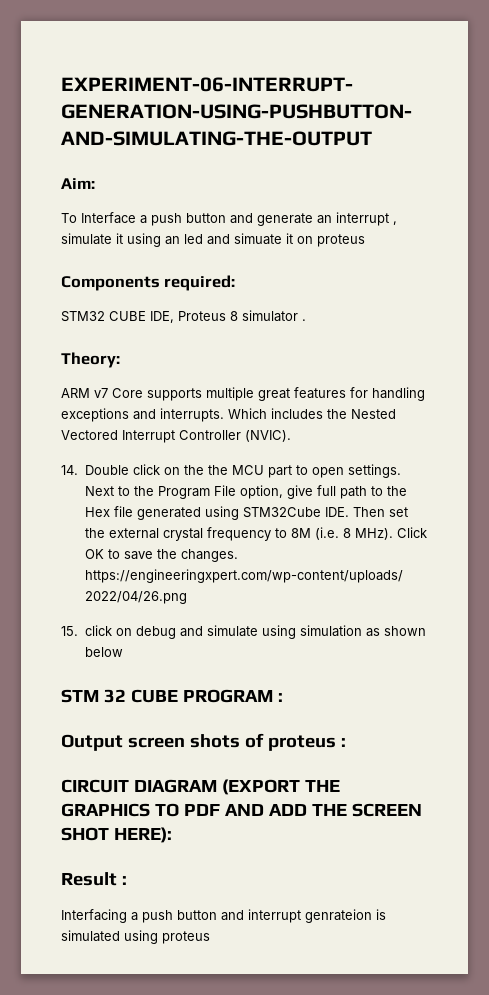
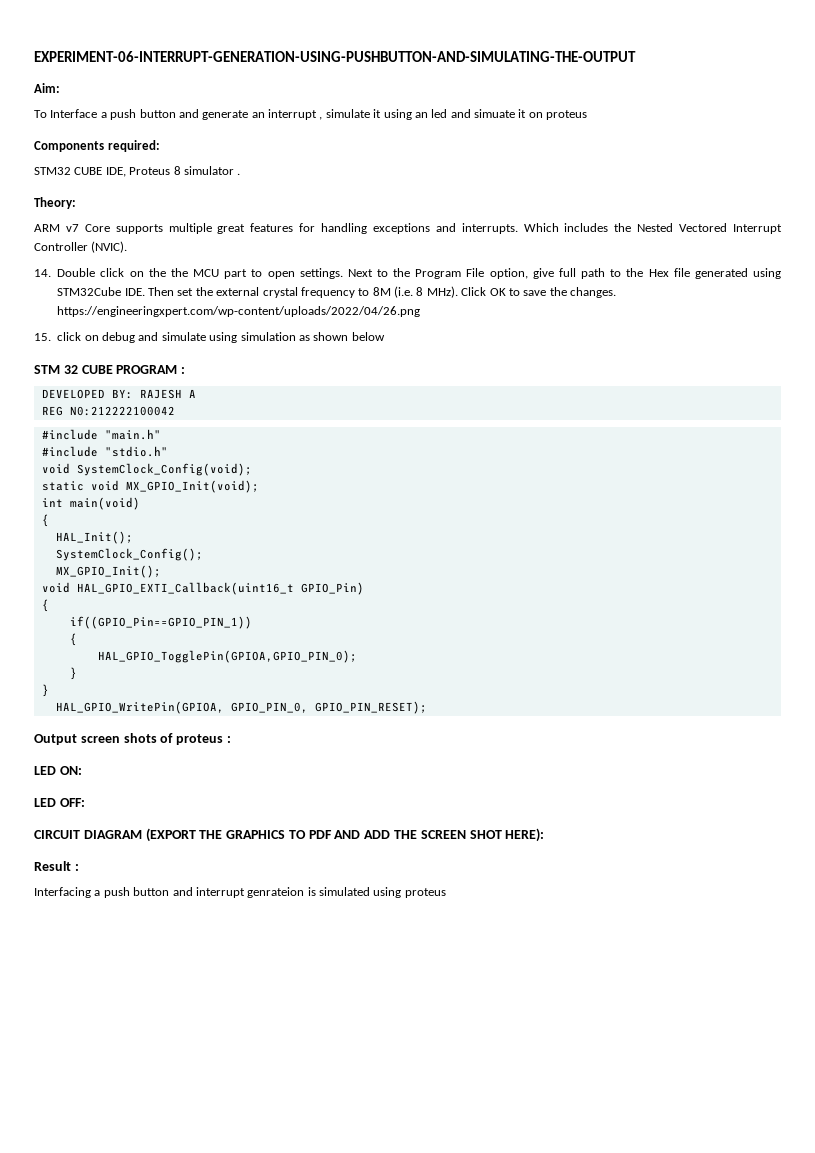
(283, 697) none -> [41,389,196,399] [41,406,175,416] [41,429,161,440] [41,446,168,457] [41,463,252,476] [41,480,259,493] [41,497,140,510] [41,514,49,527] [55,531,133,544] [55,548,203,561] [55,565,161,578] [41,582,364,595] [41,599,49,612] [69,616,252,629] [69,633,77,646] [97,650,357,663] [69,667,77,680] [41,684,49,697] [55,701,427,714] // DEVELOPED BY: RAJESH A // REG N0:212222100042 // #include "main.h" // #include "stdio.h" // void SystemClock_Config(void); // static void MX_GPIO_Init(void); // int main(void) // { // HAL_Init(); // SystemClock_Config(); // MX_GPIO_Init(); // void HAL_GPIO_EXTI_Callback(uint16_t GPIO_Pin) // { // if((GPIO_Pin==GPIO_PIN_1)) // { // HAL_GPIO_TogglePin(GPIOA,GPIO_PIN_0); // } // } // HAL_GPIO_WritePin(GPIOA, GPIO_PIN_0, GPIO_PIN_RESET);
(346, 742) none -> [34,766,82,775] [34,798,85,807] // LED ON: // LED OFF:

